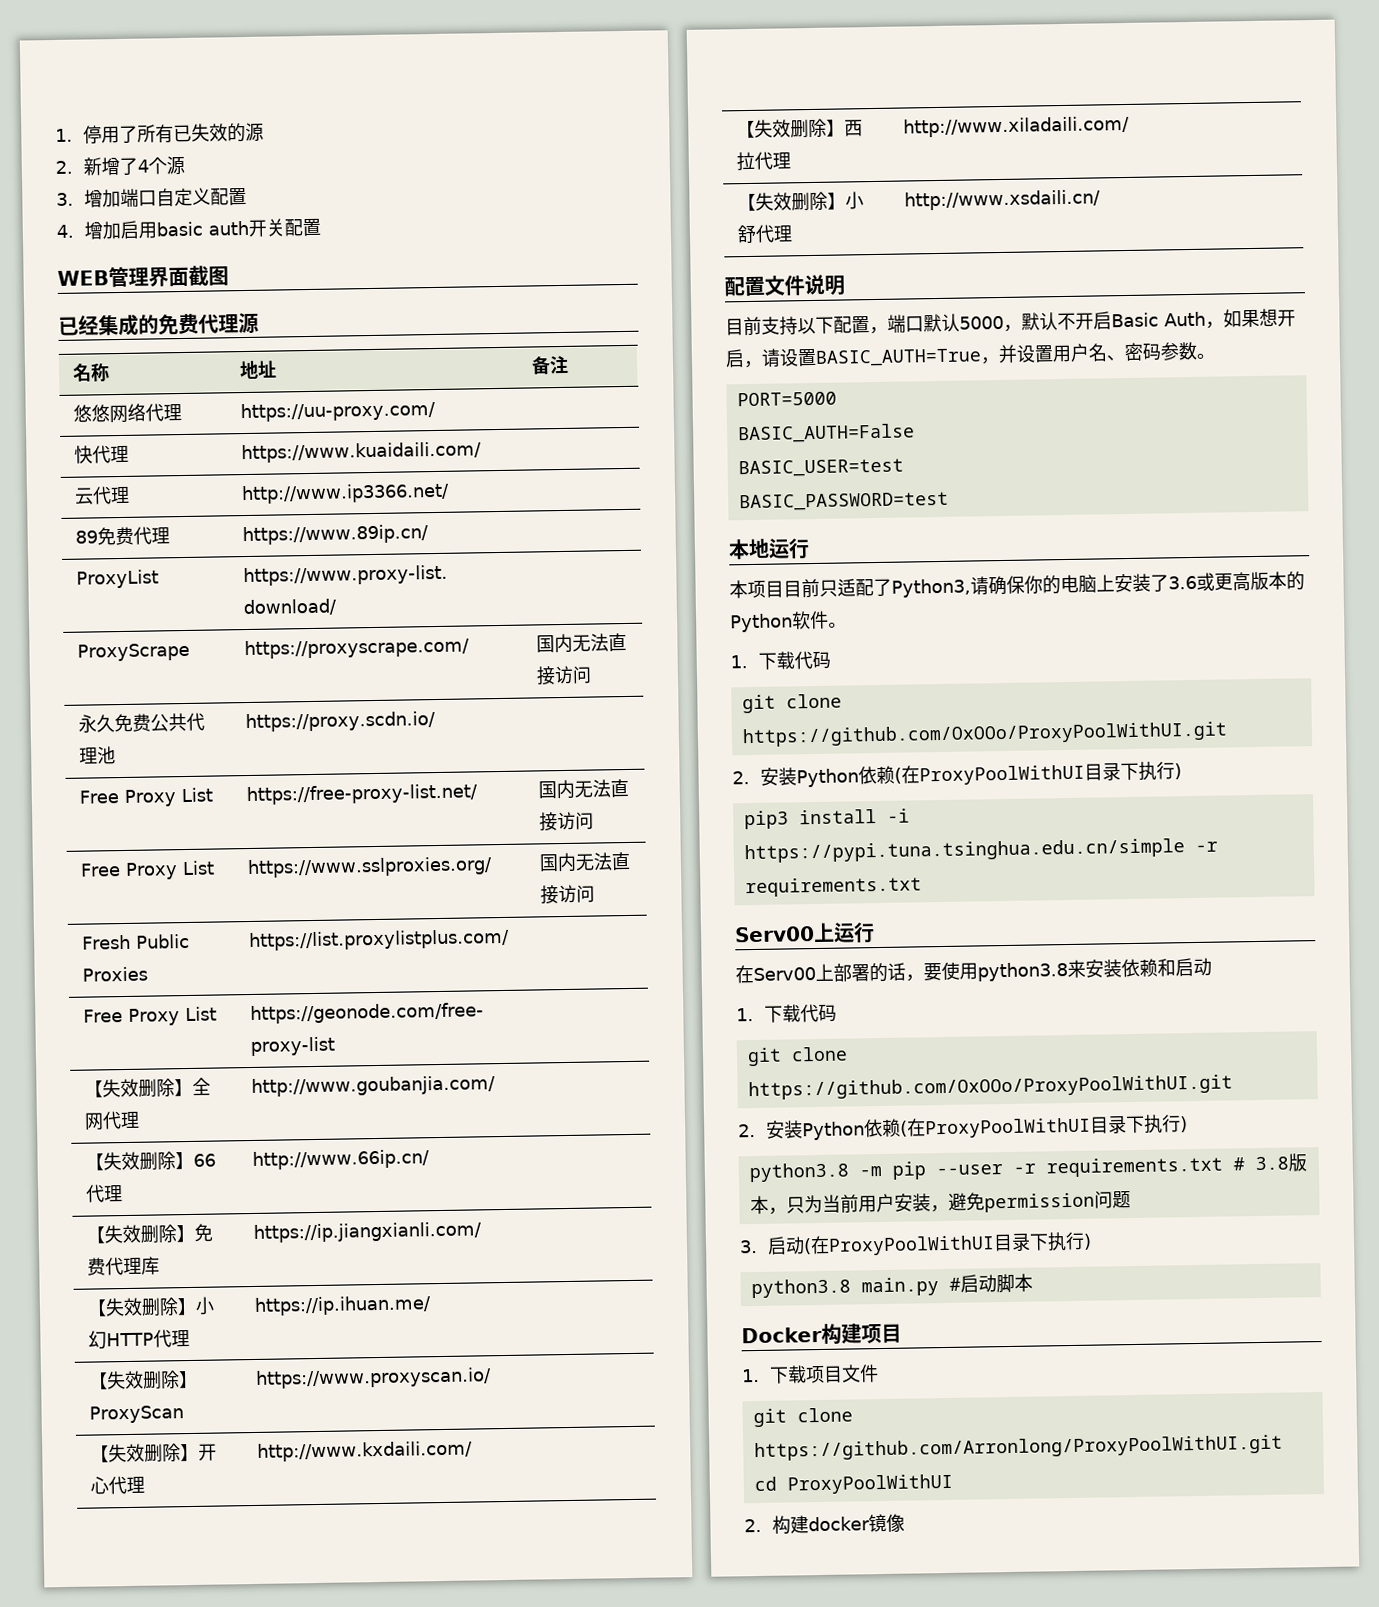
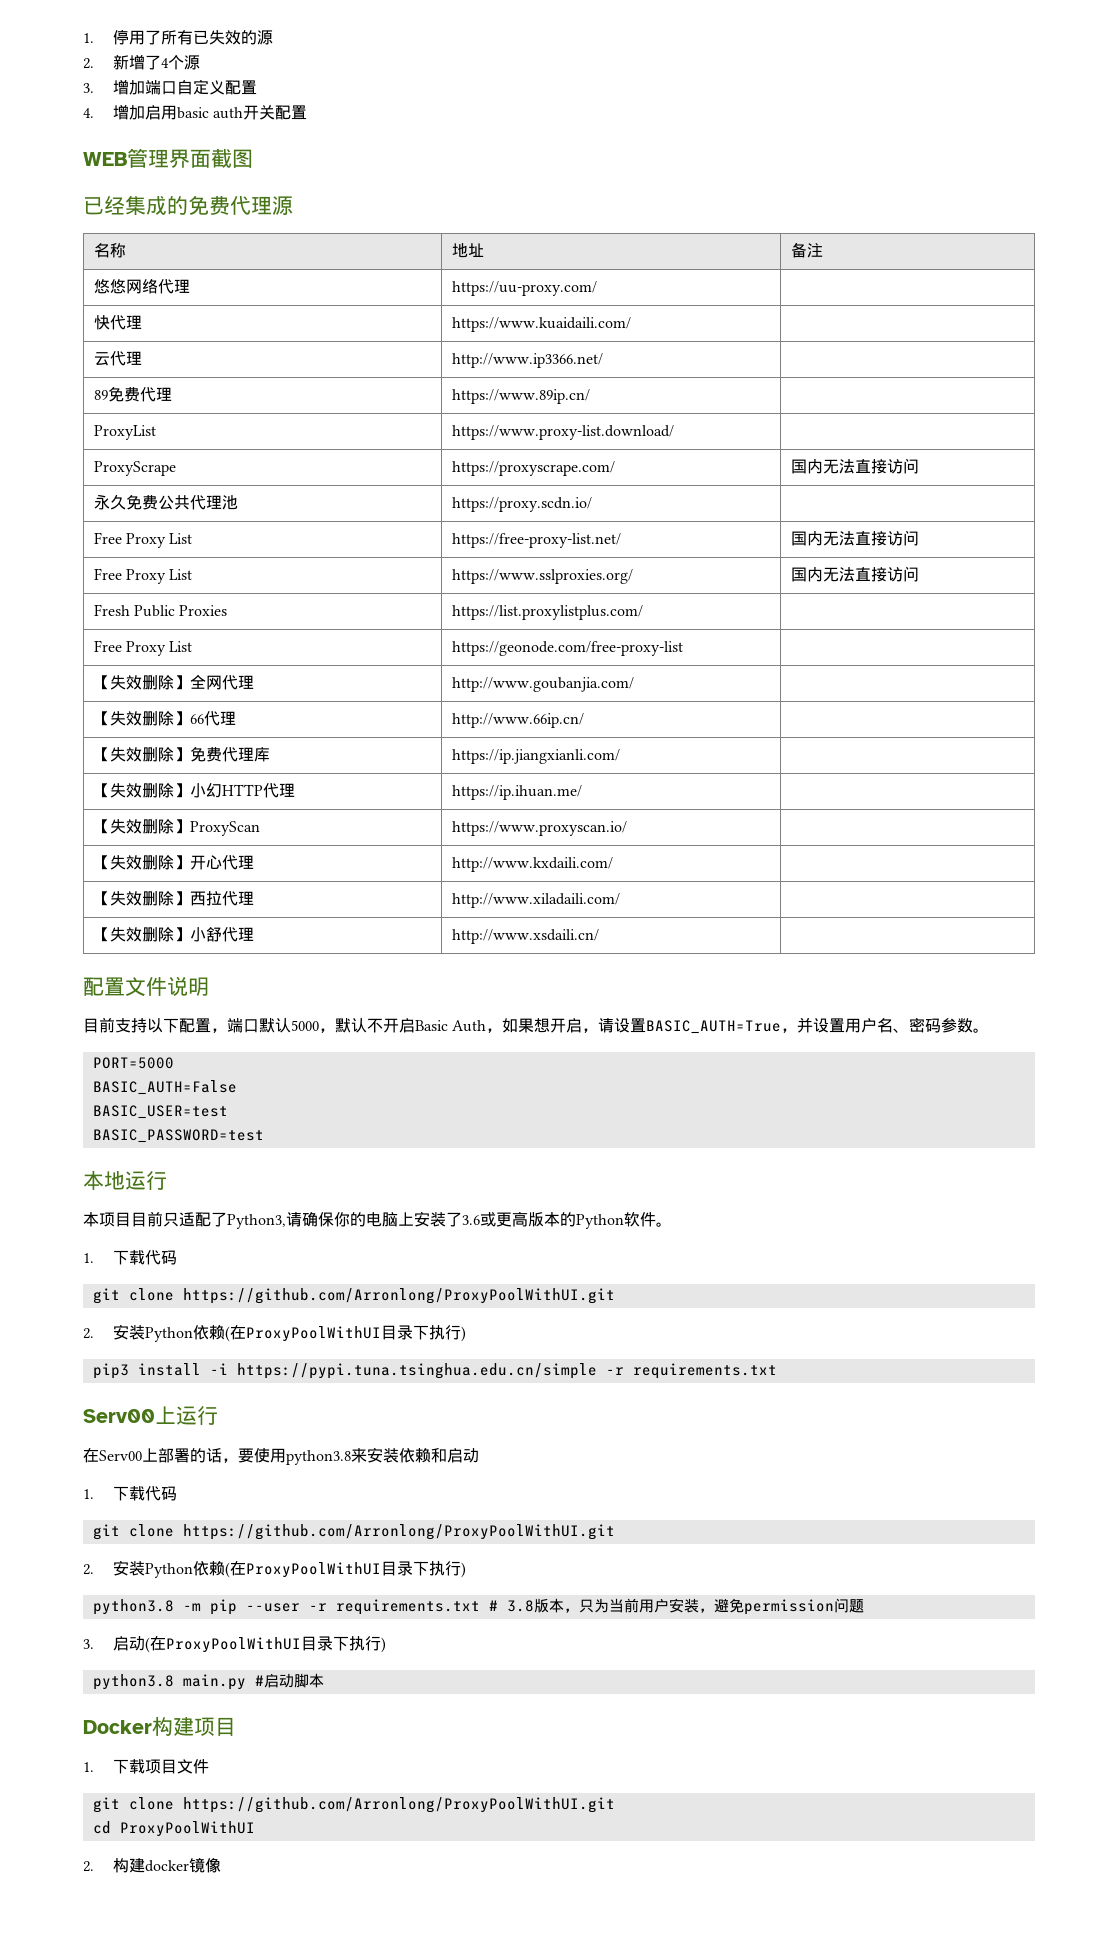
[741,721,1228,748] https://github.com/OxOOo/ProxyPoolWithUI.git -> [182,1288,615,1304] https://github.com/Arronlong/ProxyPoolWithUI.git
[747,1074,1233,1101] https://github.com/OxOOo/ProxyPoolWithUI.git -> [182,1524,615,1540] https://github.com/Arronlong/ProxyPoolWithUI.git

